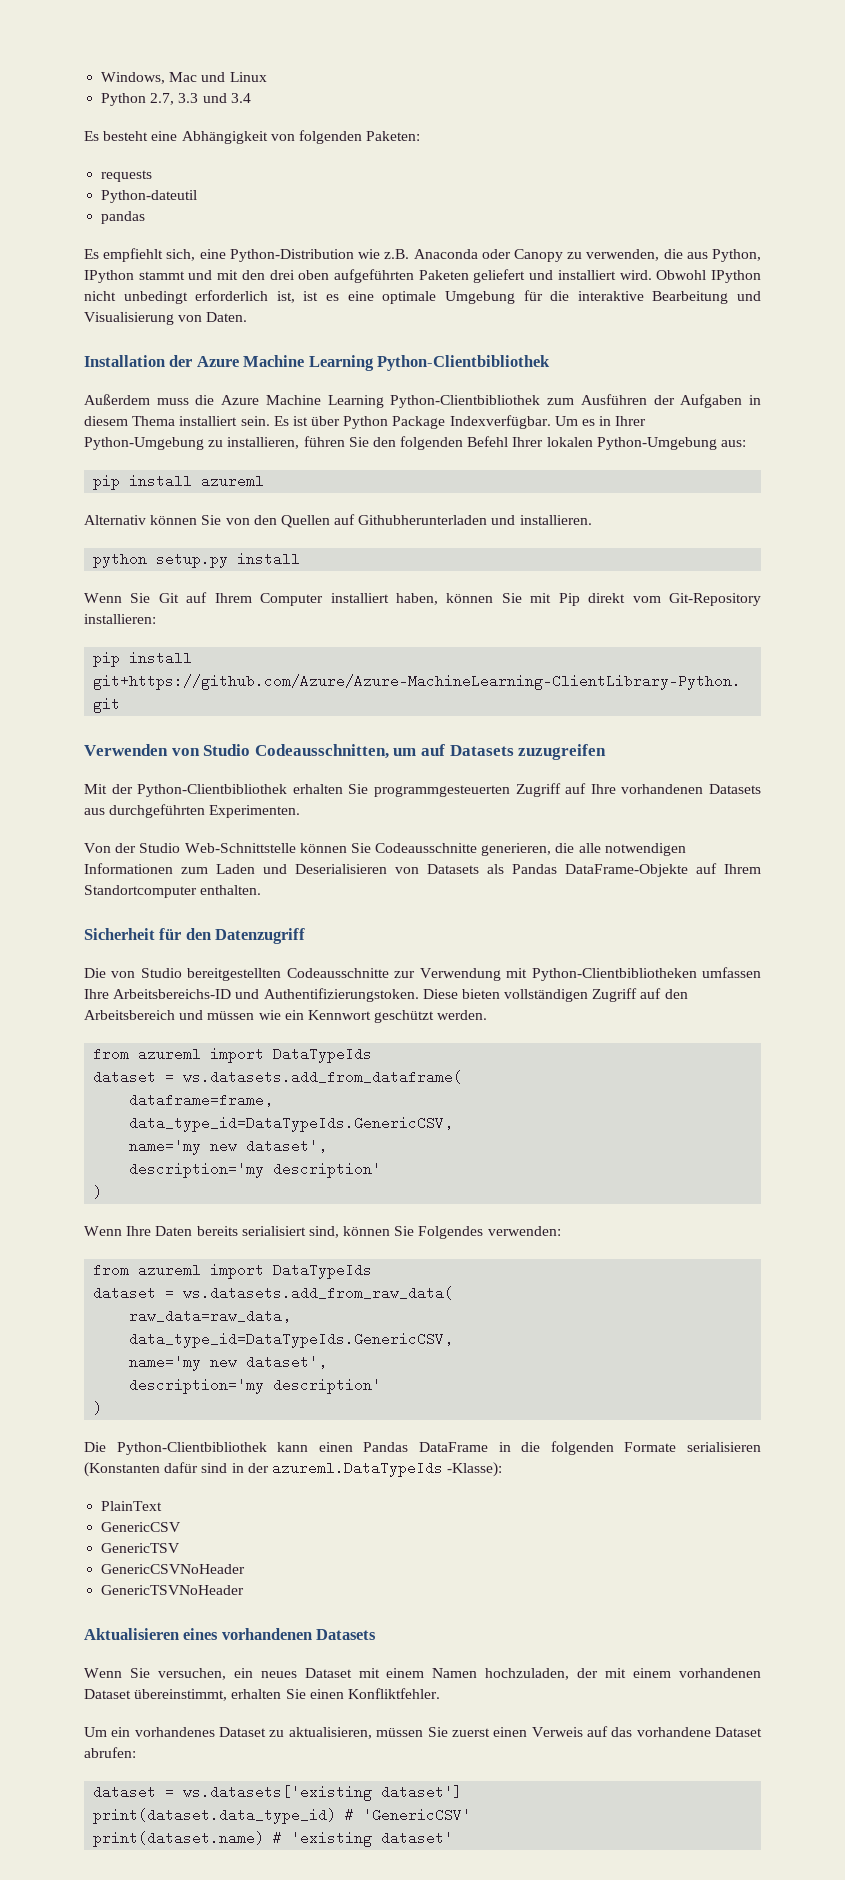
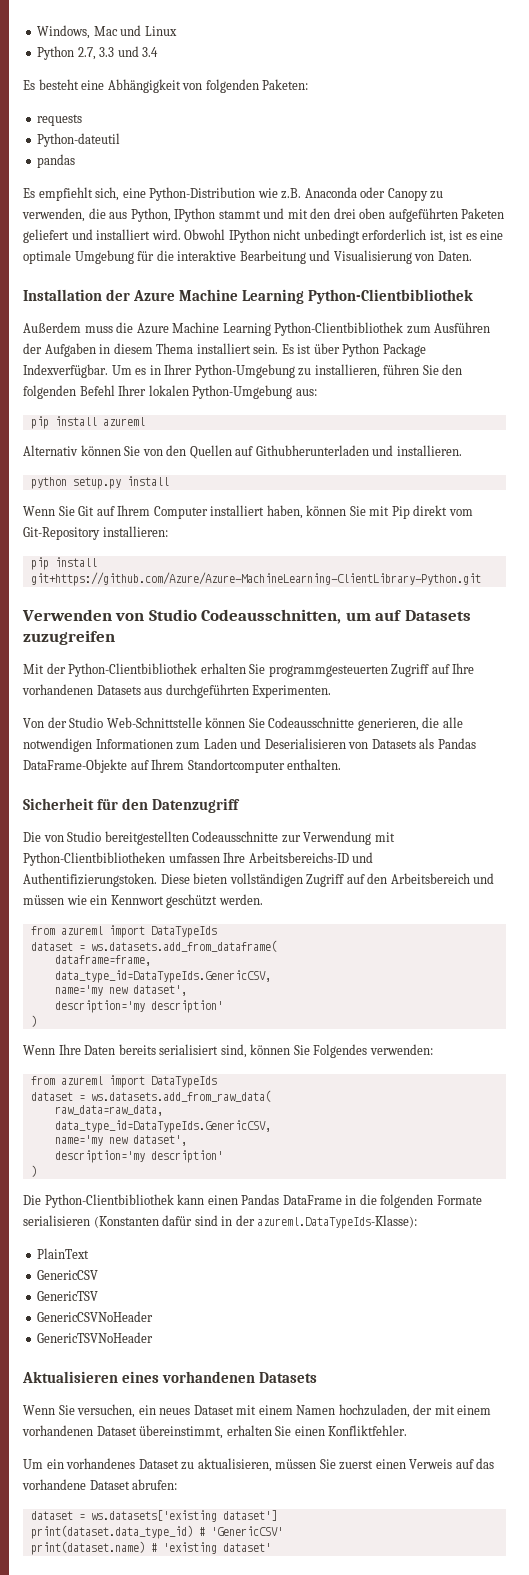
[271,1461,503,1477] azureml.DataTypeIds -Klasse): -> [257,1215,418,1229] azureml.DataTypeIds-Klasse):

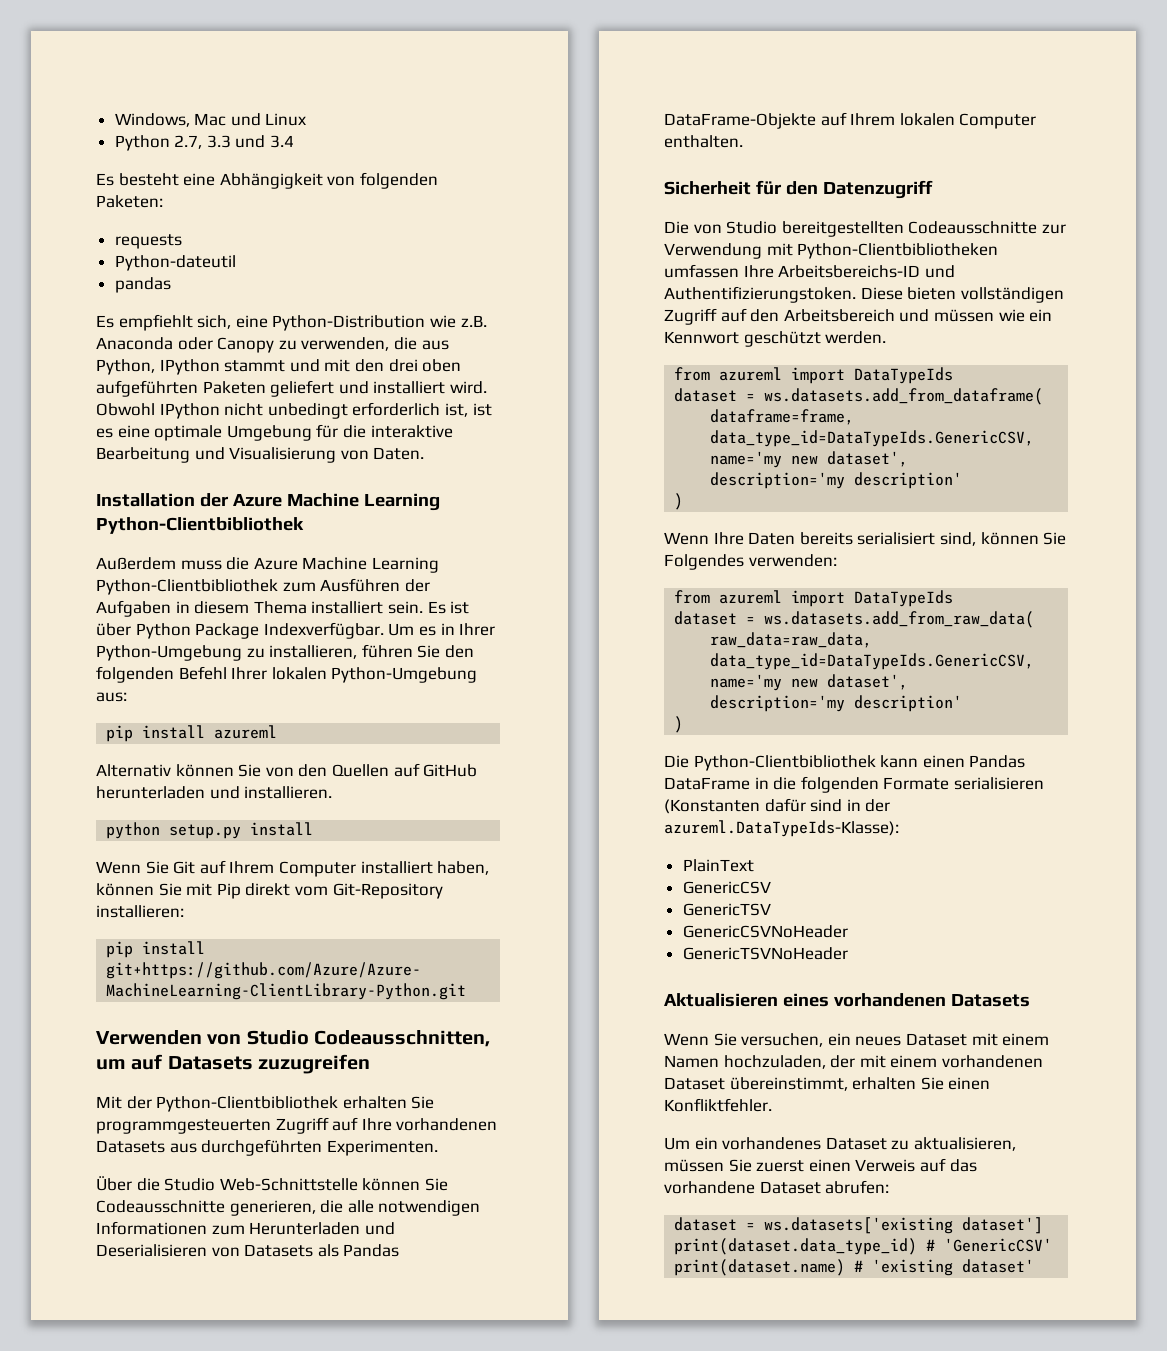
[255,445,369,456] Githubherunterladen -> [423,764,478,777] [96,786,205,799] GitHub herunterladen
[23,717,67,728] Von der -> [96,1176,160,1191] Über die
[203,738,237,749] Laden -> [249,1222,361,1235] Herunterladen
[187,759,285,773] Standortcomputer -> [899,113,1037,129] lokalen Computer

